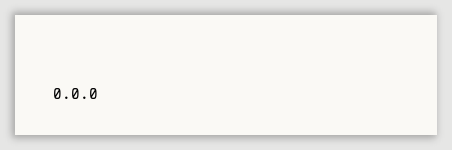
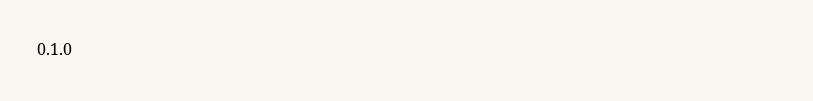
[53,88,98,99] 0.0.0 -> [37,43,72,55] 0.1.0

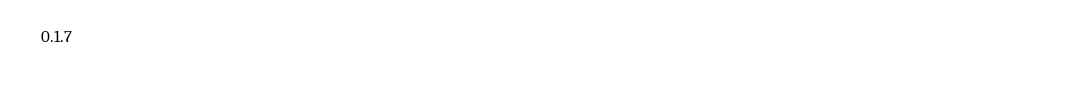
[37,43,72,55] 0.1.0 -> [41,30,72,42] 0.1.7

